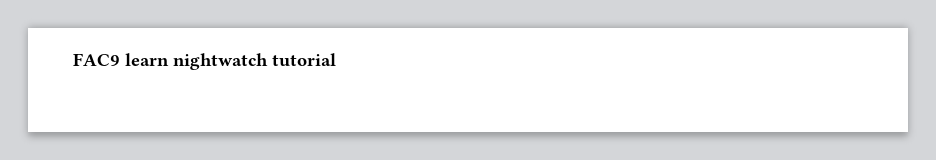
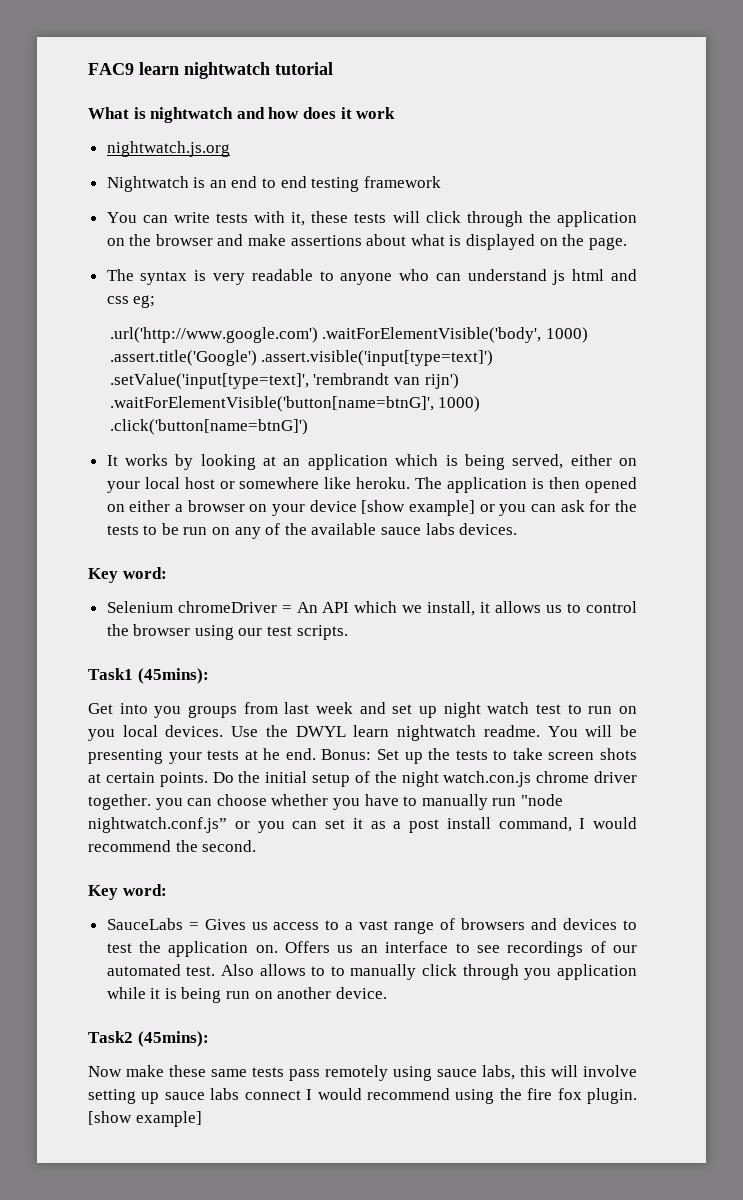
(336, 60) none -> [88,107,396,123] [106,141,230,157] [106,176,441,192] [106,211,637,227] [106,234,627,250] [106,269,637,285] [106,295,156,308] [109,327,589,343] [109,350,494,366] [109,373,459,389] [109,396,481,412] [109,419,308,435] [106,454,637,470] [106,477,637,493] [106,500,637,516] [106,523,518,539] [88,567,167,583] [106,601,637,616] [106,624,348,640] [88,668,209,684] [88,702,638,718] [88,725,638,741] [88,748,637,764] [88,771,637,787] [88,794,563,810] [88,817,637,833] [88,840,257,852] [88,884,167,900] [106,918,637,934] [106,941,637,957] [106,964,637,980] [106,987,387,1003] [88,1031,209,1047] [88,1065,637,1081] [88,1088,637,1104] [88,1111,202,1127] // What is nightwatch and how does it work // nightwatch.js.org // Nightwatch is an end to end testing framework // You can write tests with it, these tests will click through the application on the browser and make assertions about what is displayed on the page. // The syntax is very readable to anyone who can understand js html and css eg; // .url('http://www.google.com') .waitForElementVisible('body', 1000) .assert.title('Google') .assert.visible('input[type=text]') .setValue('input[type=text]', 'rembrandt van rijn') .waitForElementVisible('button[name=btnG]', 1000) .click('button[name=btnG]') // It works by looking at an application which is being served, either on your local host or somewhere like heroku. The application is then opened on either a browser on your device [show example] or you can ask for the tests to be run on any of the available sauce labs devices. // Key word: // Selenium chromeDriver = An API which we install, it allows us to control the browser using our test scripts. // Task1 (45mins): // Get into you groups from last week and set up night watch test to run on you local devices. Use the DWYL learn nightwatch readme. You will be presenting your tests at he end. Bonus: Set up the tests to take screen shots at certain points. Do the initial setup of the night watch.con.js chrome driver together. you can choose whether you have to manually run "node nightwatch.conf.js” or you can set it as a post install command, I would recommend the second. // Key word: // SauceLabs = Gives us access to a vast range of browsers and devices to test the application on. Offers us an interface to see recordings of our automated test. Also allows to to manually click through you application while it is being run on another device. // Task2 (45mins): // Now make these same tests pass remotely using sauce labs, this will involve setting up sauce labs connect I would recommend using the fire fox plugin. [show example]

